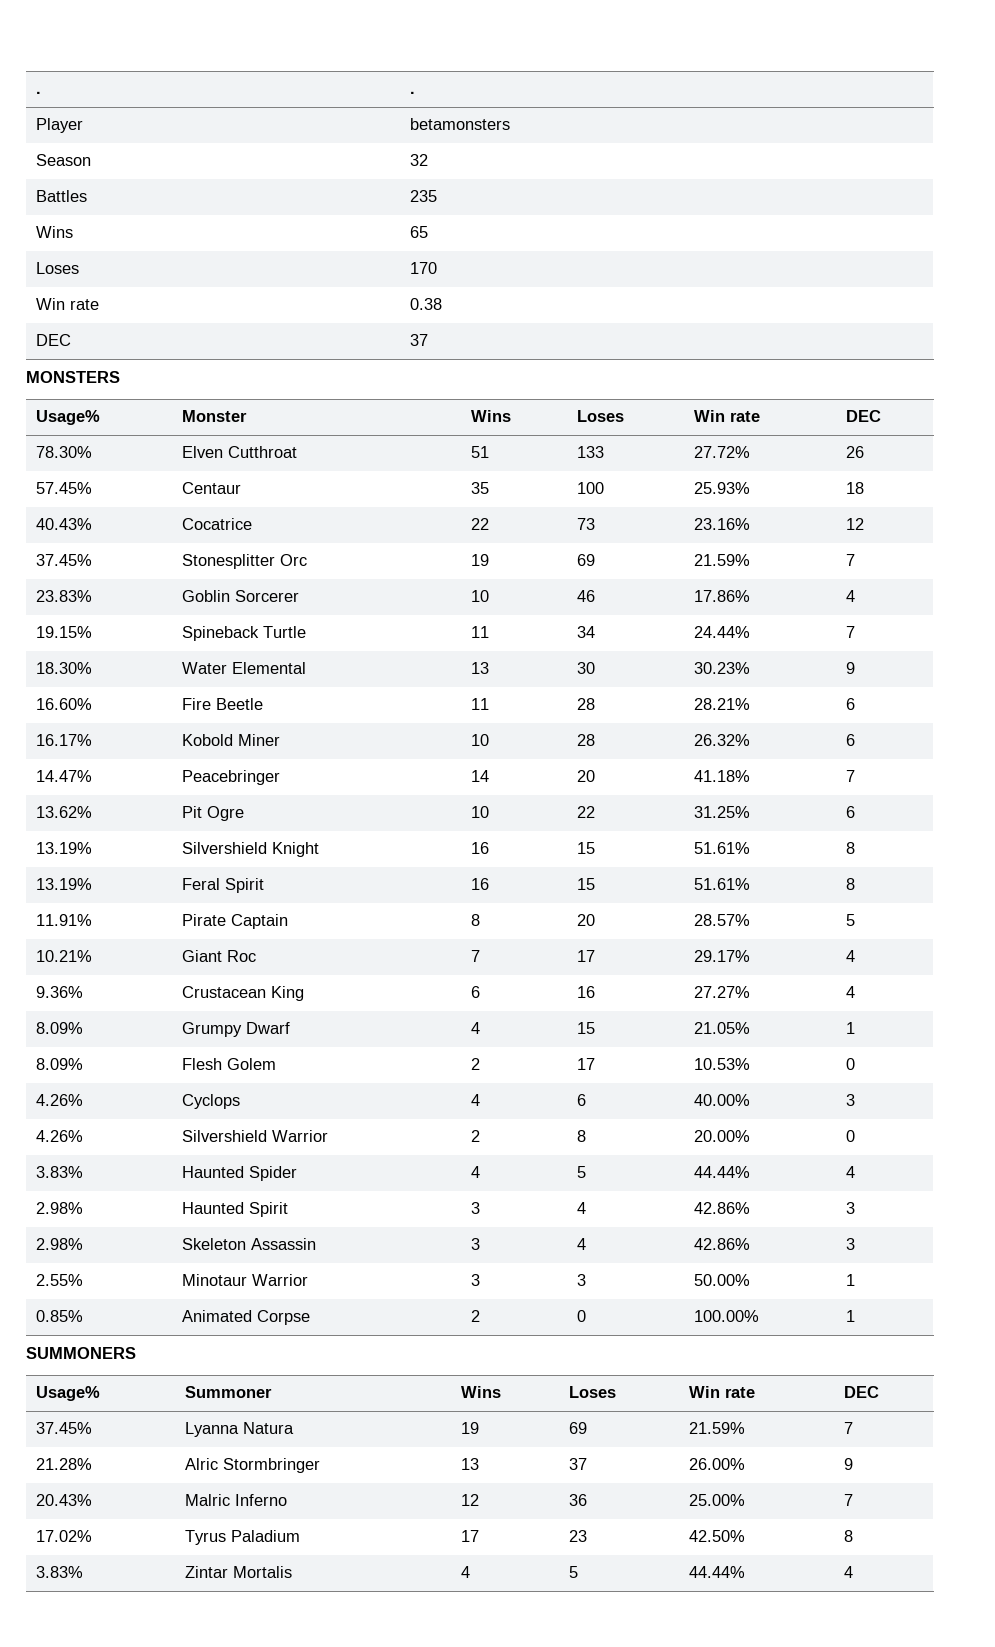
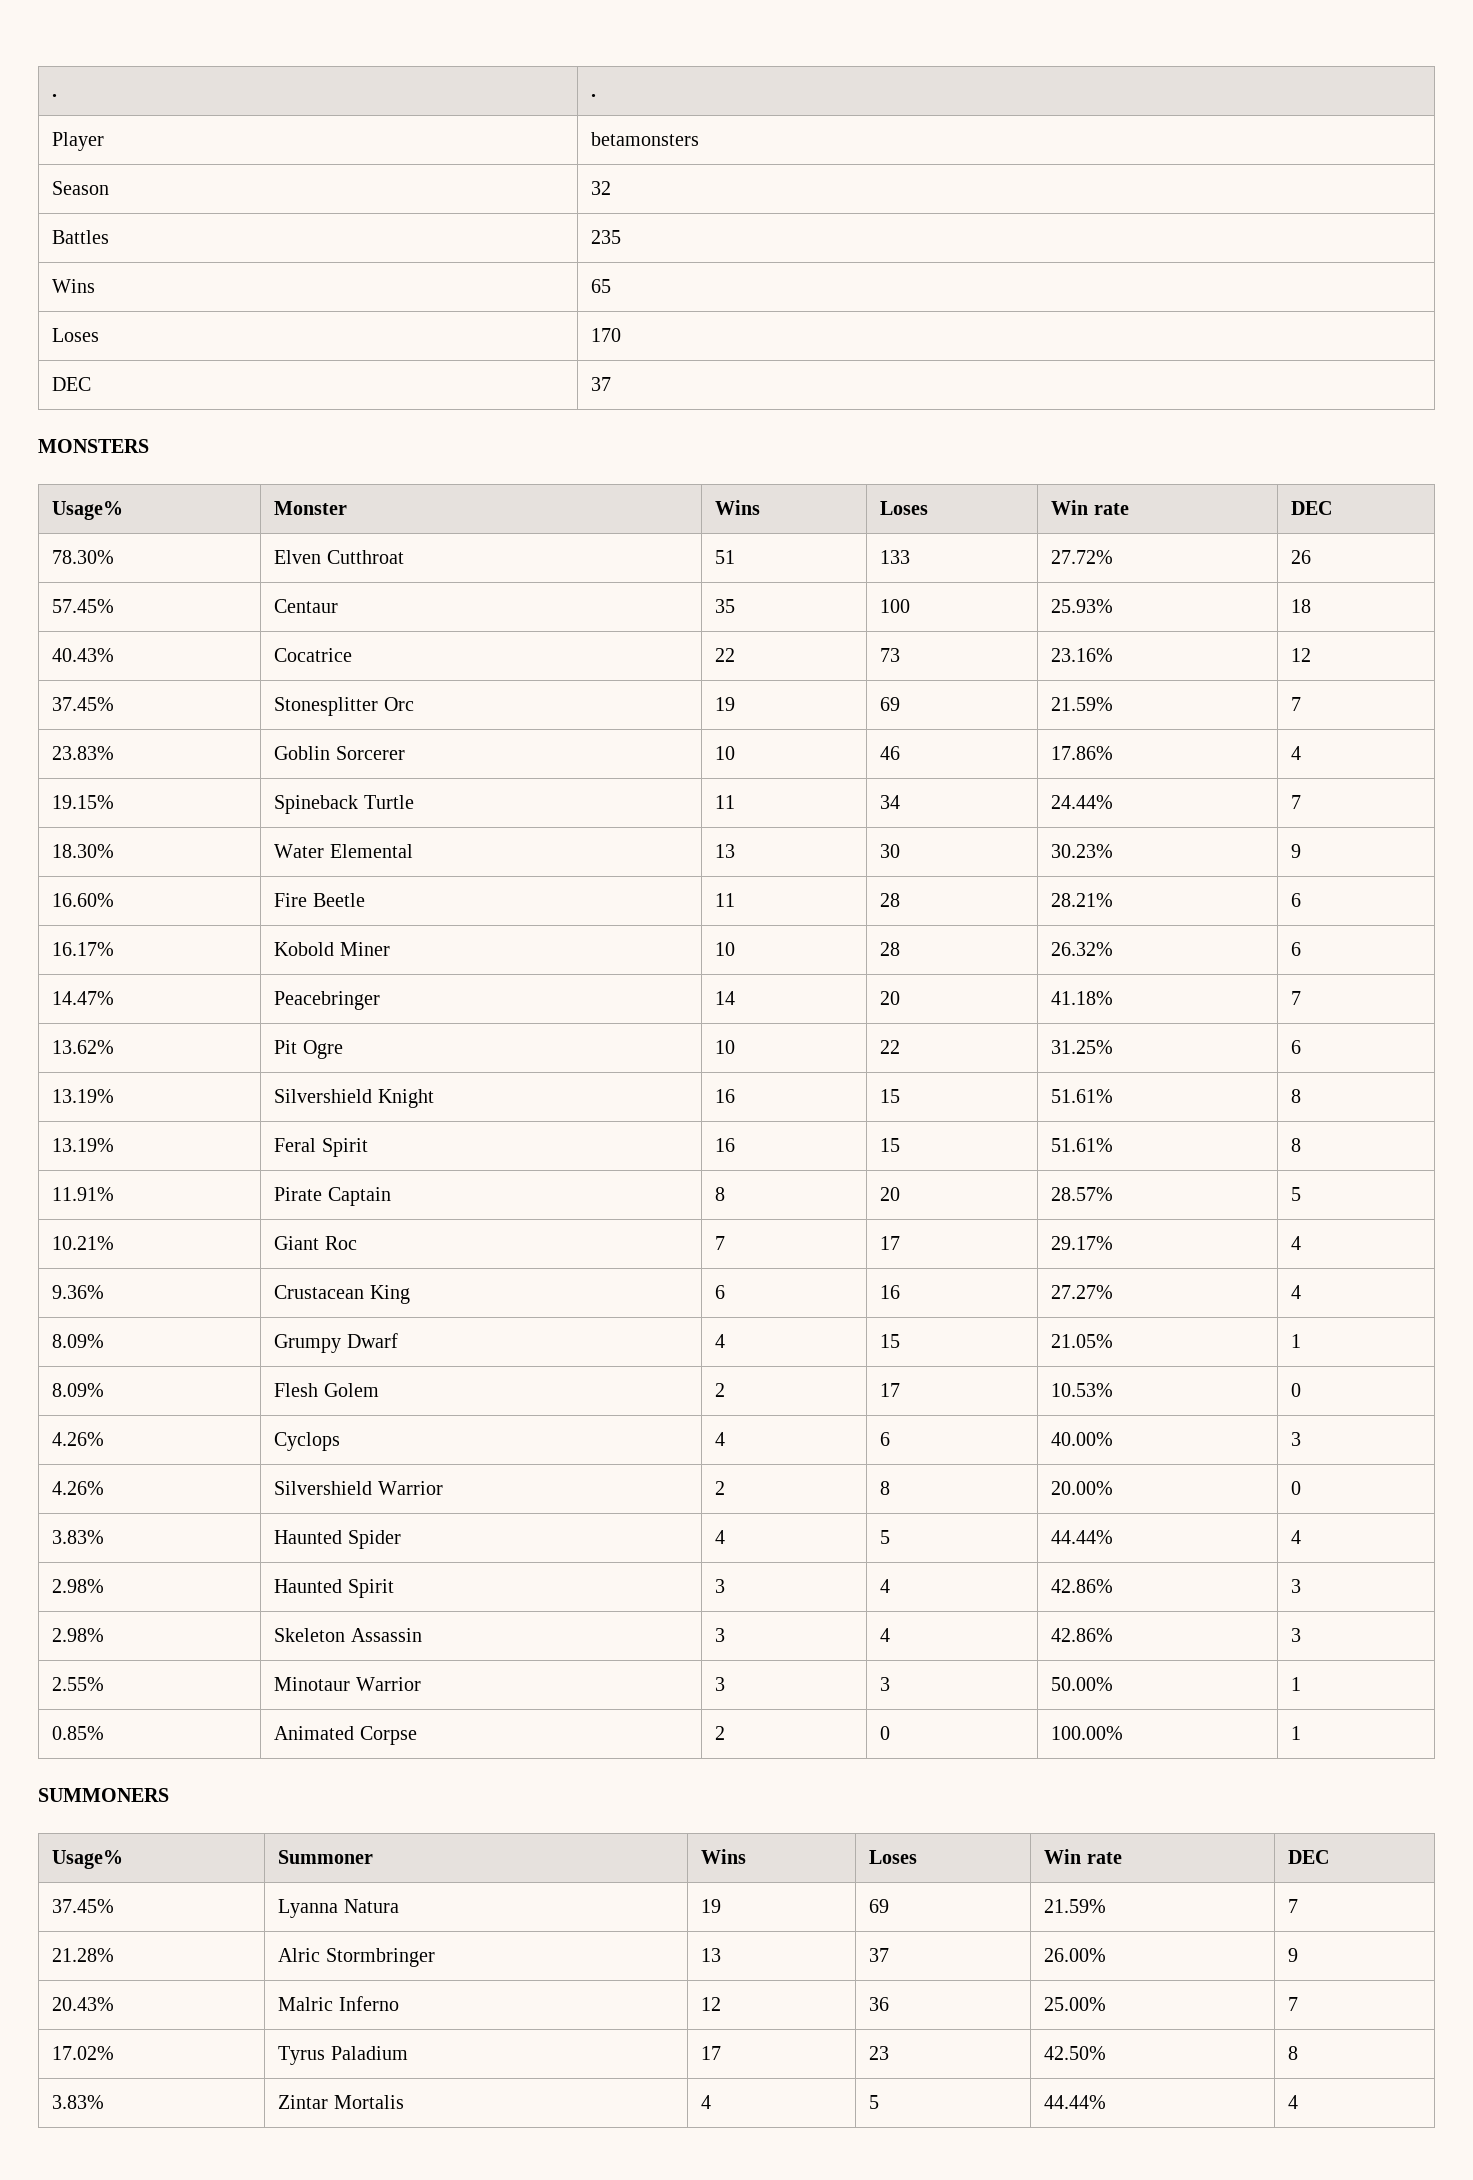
[36,298,100,310] [410,298,443,310] // Win rate | 0.38 -> (622, 335) none

